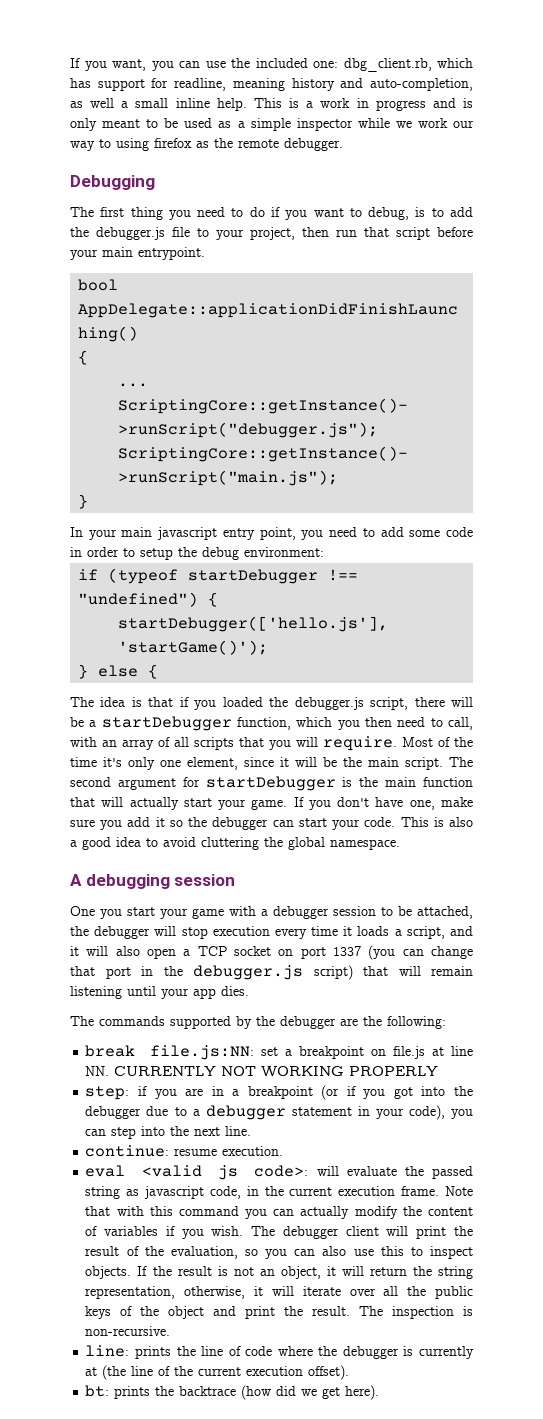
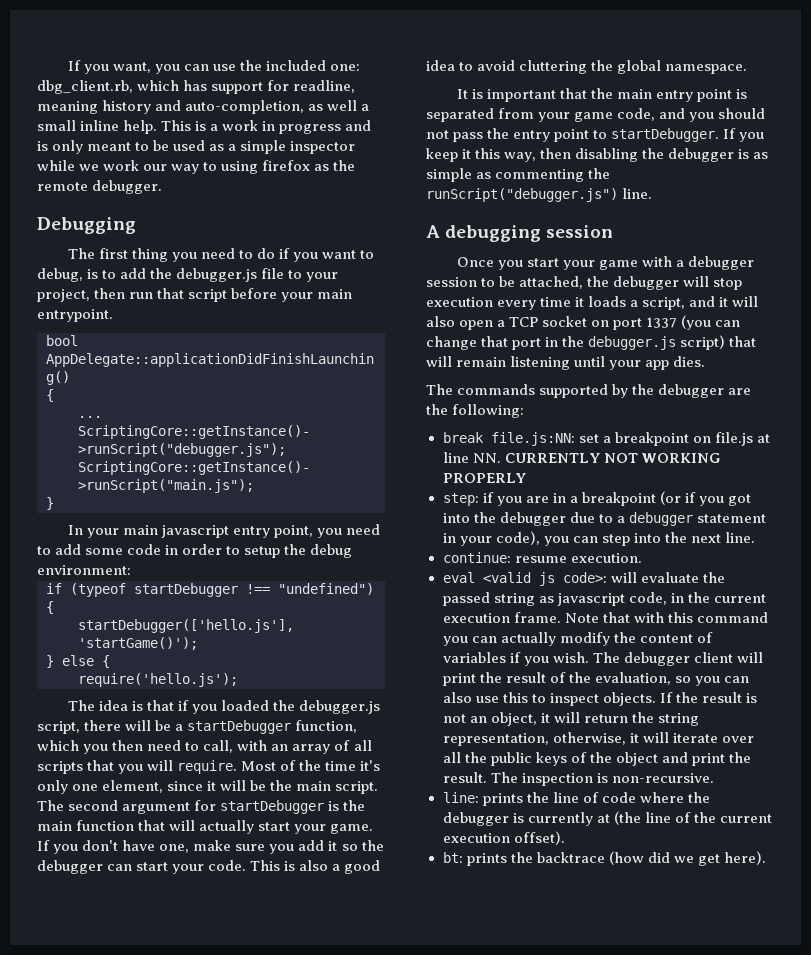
(159, 671) none -> [78,673,238,687] // require('hello.js');
(400, 844) none -> [456,88,748,102] [426,108,766,122] [426,128,765,142] [426,148,769,162] [426,168,611,182] [426,188,653,202] // It is important that the main entry point is separated from your game code, and you should not pass the entry point to startDebugger. If you keep it this way, then disabling the debugger is as simple as commenting the runScript("debugger.js") line.
[70,906,95,916] One -> [456,257,494,267] Once

